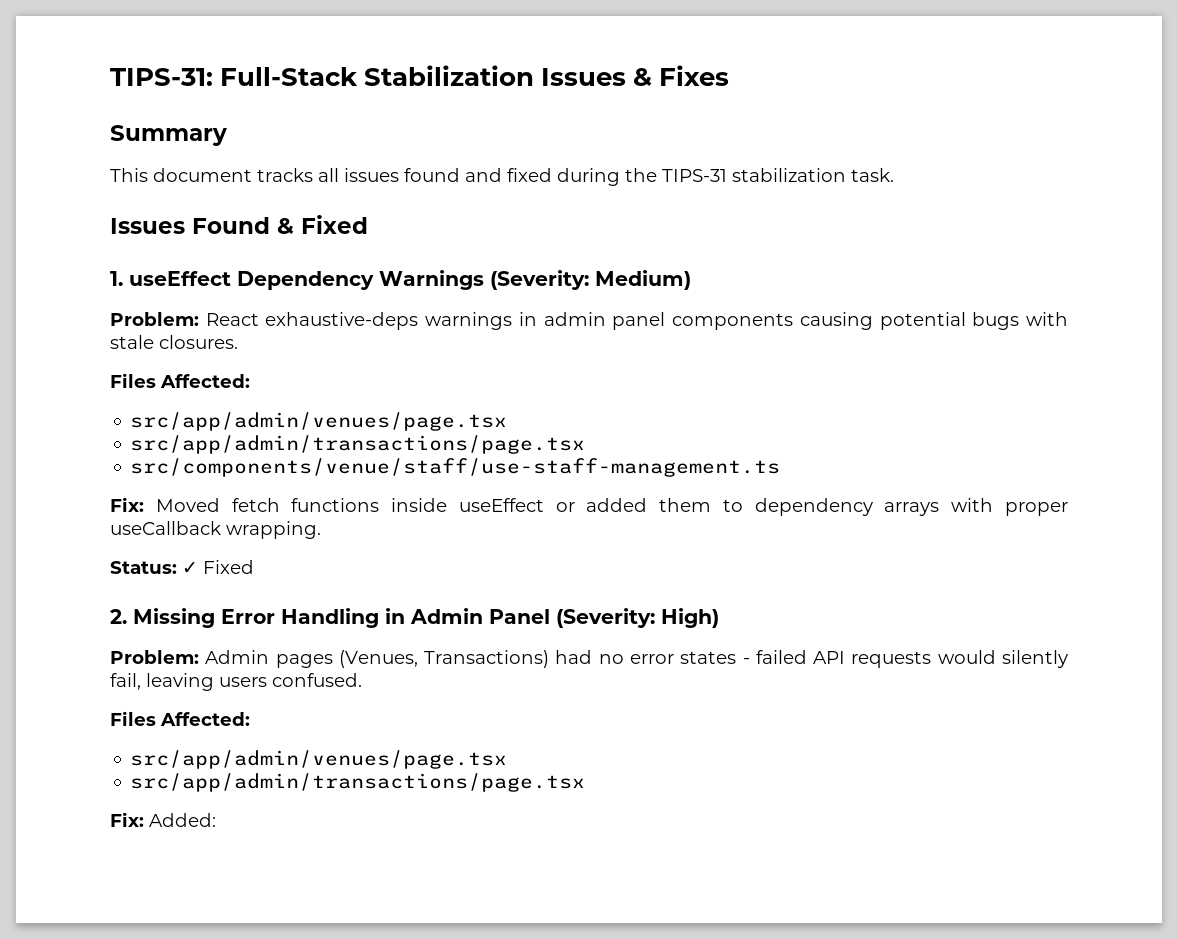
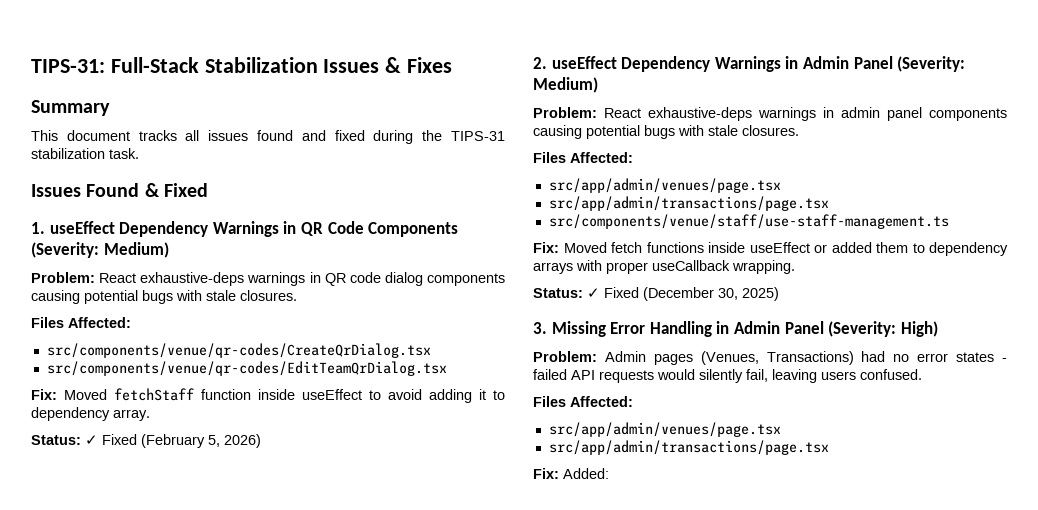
(484, 280) none -> [283,221,459,237] [31,242,169,258] [31,272,505,286] [31,290,297,304] [31,317,131,328] [46,343,431,358] [46,361,447,376] [31,388,505,403] [31,407,150,421] [31,434,261,448] [533,56,893,72] in QR Code Components (Severity: Medium) // Problem: React exhaustive-deps warnings in QR code dialog components causing potential bugs with stale closures. // Files Affected: // src/components/venue/qr-codes/CreateQrDialog.tsx // src/components/venue/qr-codes/EditTeamQrDialog.tsx // Fix: Moved fetchStaff function inside useEffect to avoid adding it to dependency array. // Status: ✓ Fixed (February 5, 2026) // 2. useEffect Dependency Warnings in Admin Panel
[110,609,127,624] // 2. -> [643,287,779,301] [533,322,547,334] (December 30, 2025) // 3.

